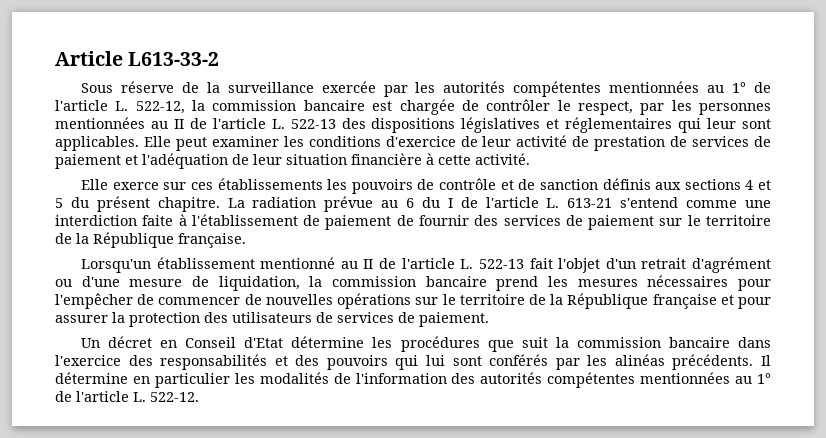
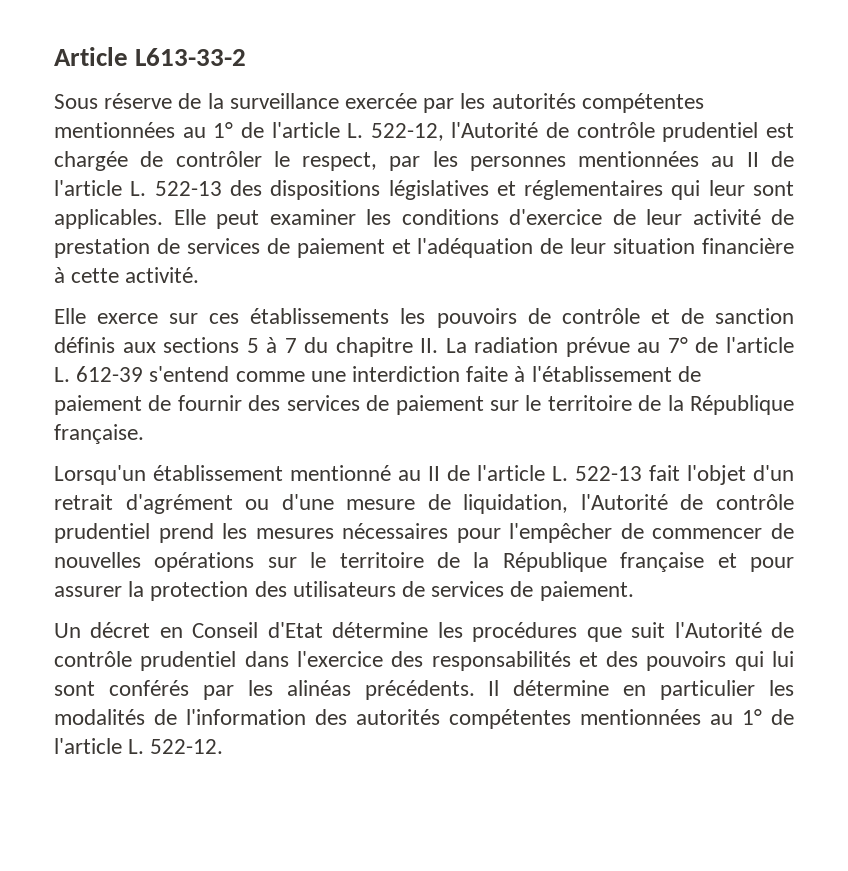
[192,100,365,111] la commission bancaire -> [451,122,759,142] l'Autorité de contrôle prudentiel
[745,180,771,190] [55,196,220,212] 4 et 5 du présent chapitre. -> [246,337,439,357] 5 à 7 du chapitre II.
[406,197,613,208] 6 du I de l'article L. 613-21 -> [667,337,794,353] [54,366,144,382] 7° de l'article L. 612-39
[309,276,487,287] la commission bancaire -> [580,494,794,510] [54,523,150,543] l'Autorité de contrôle prudentiel
[555,337,730,348] la commission bancaire -> [674,622,794,638] [54,651,237,671] l'Autorité de contrôle prudentiel

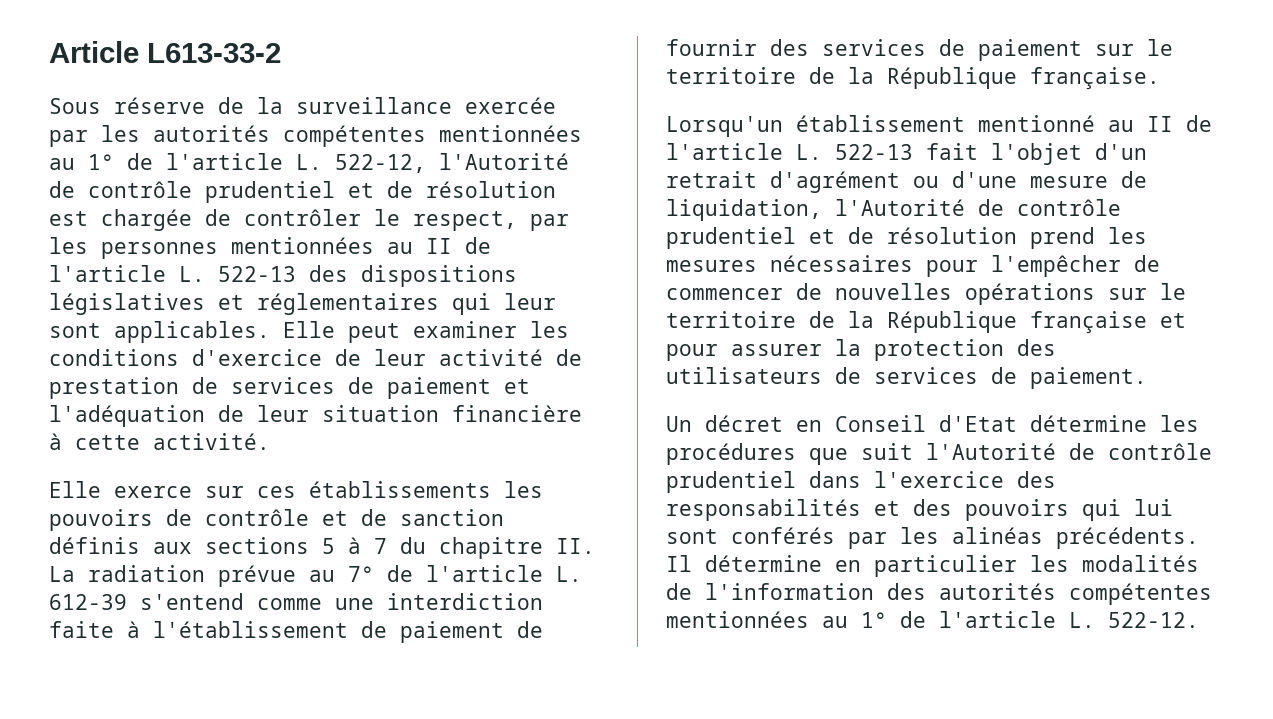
(759, 132) none -> [348,181,556,198] et de résolution
(150, 533) none -> [809,227,1017,244] et de résolution

